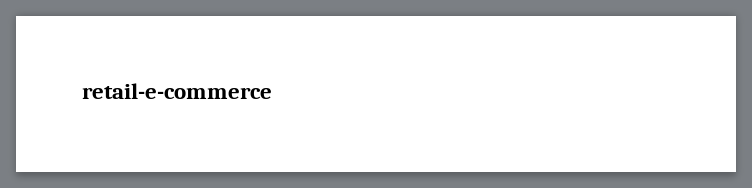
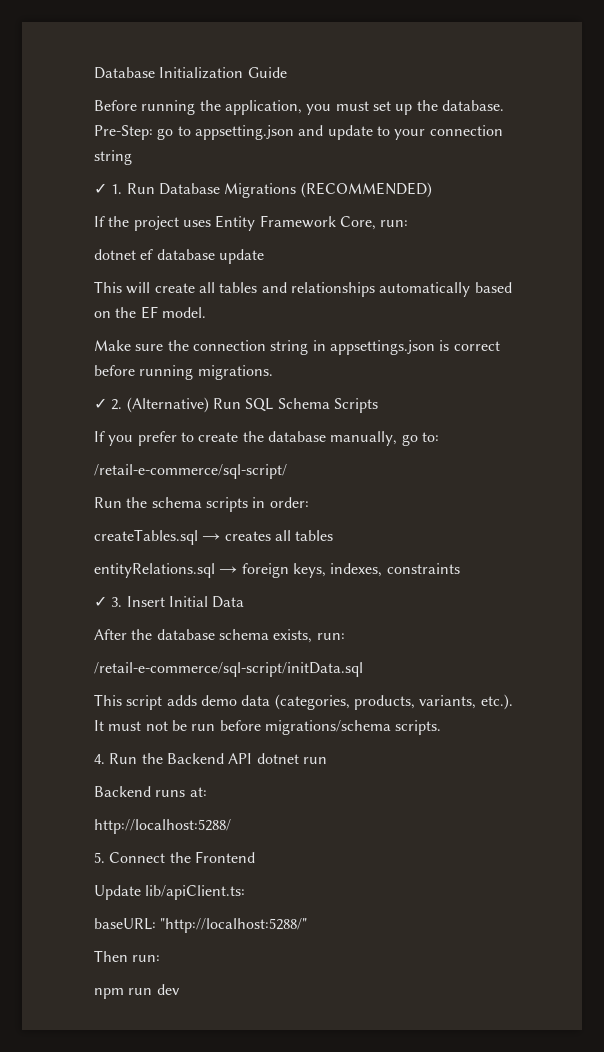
[82,83,272,99] retail-e-commerce -> [94,67,287,79] [94,100,504,115] [94,125,503,140] [94,150,132,165] [94,182,432,198] [94,215,409,231] [94,249,264,264] [94,281,512,297] [94,306,206,319] [94,340,500,355] [94,365,273,380] [94,397,378,413] [94,431,439,446] [94,464,287,479] [94,497,309,512] [94,529,334,545] [94,563,460,578] [94,596,245,608] [94,629,345,643] [94,662,363,677] [94,694,513,710] [94,720,442,735] [94,753,327,764] [94,786,207,797] [94,819,231,834] [94,851,255,863] [94,885,246,900] [94,918,308,933] [94,950,161,962] [94,984,180,999] Database Initialization Guide // Before running the application, you must set up the database. Pre-Step: go to appsetting.json and update to your connection string // ✓ 1. Run Database Migrations (RECOMMENDED) // If the project uses Entity Framework Core, run: // dotnet ef database update // This will create all tables and relationships automatically based on the EF model. // Make sure the connection string in appsettings.json is correct before running migrations. // ✓ 2. (Alternative) Run SQL Schema Scripts // If you prefer to create the database manually, go to: // /retail-e-commerce/sql-script/ // Run the schema scripts in order: // createTables.sql → creates all tables // entityRelations.sql → foreign keys, indexes, constraints // ✓ 3. Insert Initial Data // After the database schema exists, run: // /retail-e-commerce/sql-script/initData.sql // This script adds demo data (categories, products, variants, etc.). It must not be run before migrations/schema scripts. // 4. Run the Backend API dotnet run // Backend runs at: // http://localhost:5288/ // 5. Connect the Frontend // Update lib/apiClient.ts: // baseURL: "http://localhost:5288/" // Then run: // npm run dev

